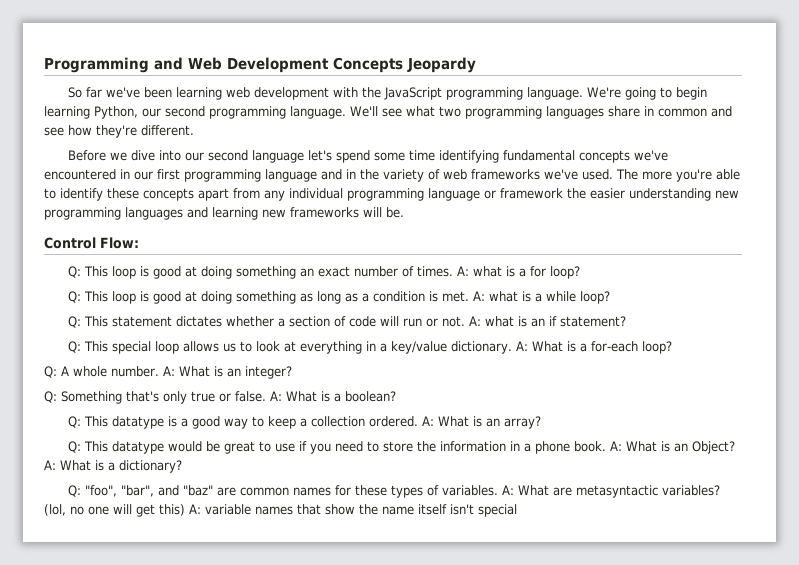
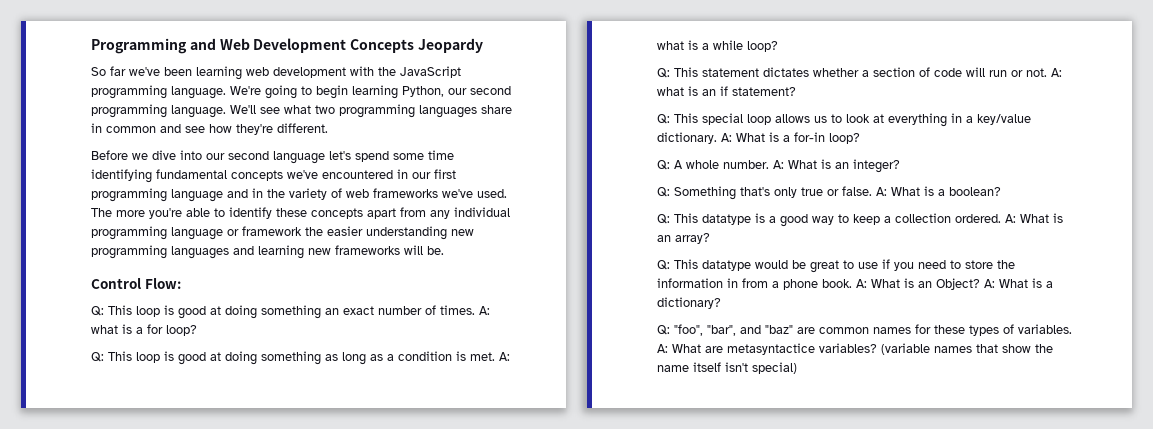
[591,341,639,352] for-each -> [794,132,825,142] for-in
(521, 446) none -> [742,278,768,288] from
[576,485,721,498] [44,504,251,517] metasyntactic variables? (lol, no one will get this) A: variable -> [727,343,930,355] metasyntactice variables? (variable
[478,504,517,517] special -> [752,362,797,374] special)

